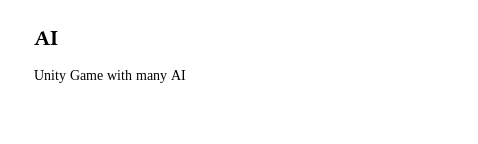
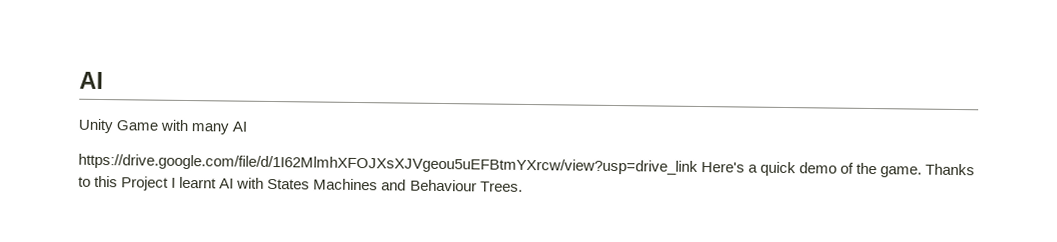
(186, 75) none -> [78,153,976,178] [78,175,523,192] // https://drive.google.com/file/d/1I62MlmhXFOJXsXJVgeou5uEFBtmYXrcw/view?usp=drive_link Here's a quick demo of the game. Thanks to this Project I learnt AI with States Machines and Behaviour Trees.

